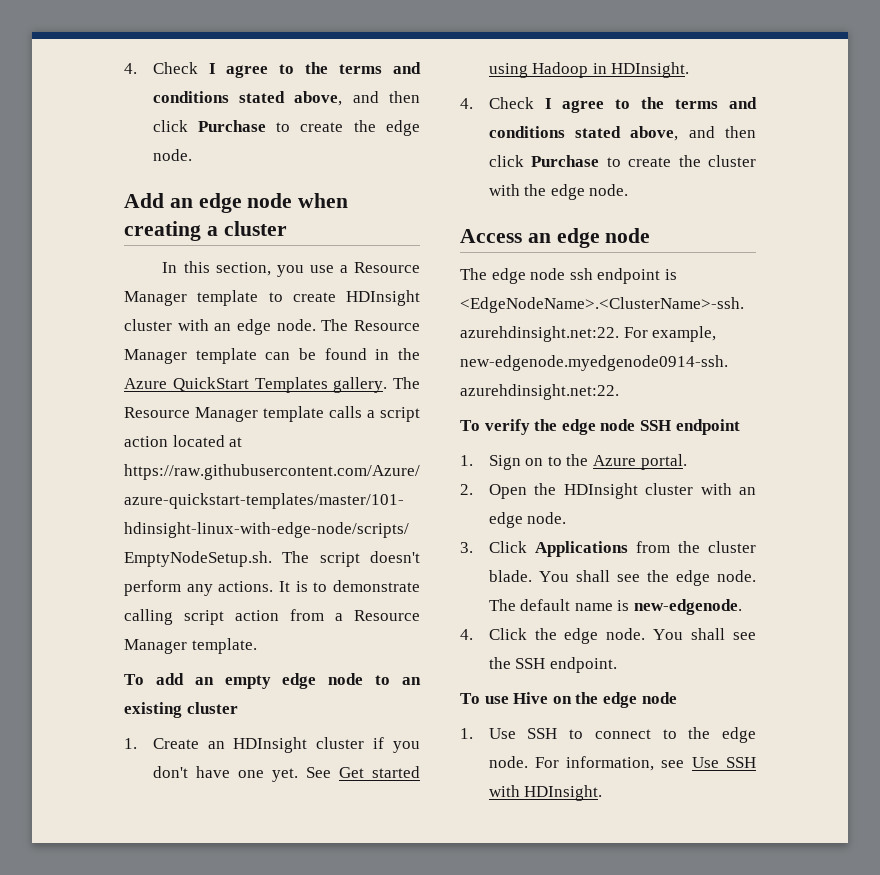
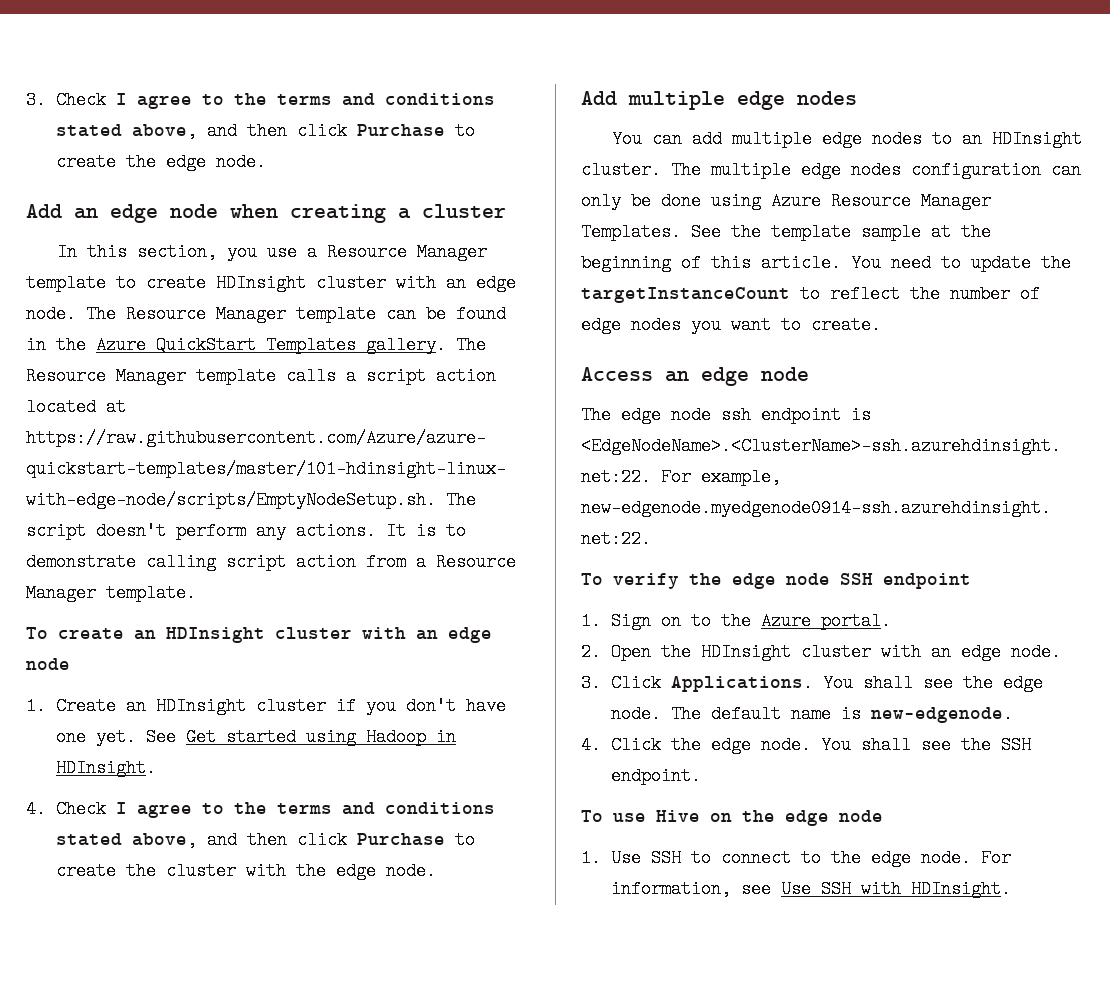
[124,63,137,74] 4. -> [26,91,46,109] 3.
[155,673,421,689] [124,702,238,718] add an empty edge node to an existing cluster -> [58,627,492,643] [26,658,70,670] create an HDInsight cluster with an edge node
(629, 190) none -> [581,91,857,110] [611,130,1082,148] [581,161,1081,179] [581,192,991,210] [581,223,991,241] [581,254,1071,272] [581,285,1040,303] [581,316,881,334] // Add multiple edge nodes // You can add multiple edge nodes to an HDInsight cluster. The multiple edge nodes configuration can only be done using Azure Resource Manager Templates. See the template sample at the beginning of this article. You need to update the targetInstanceCount to reflect the number of edge nodes you want to create.
[534,541,756,557] [488,570,532,582] Applications from the cluster blade. -> [670,674,813,692] Applications.

